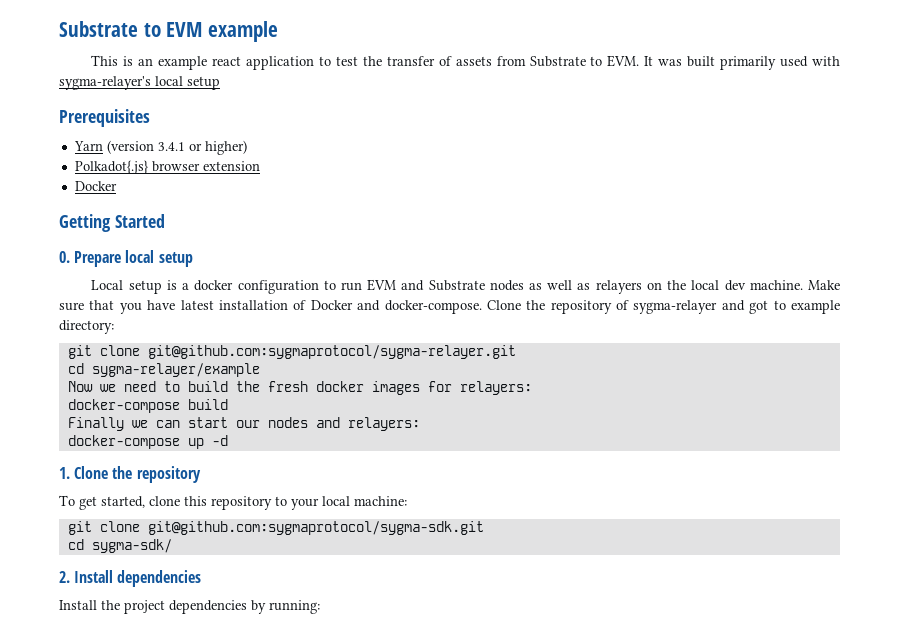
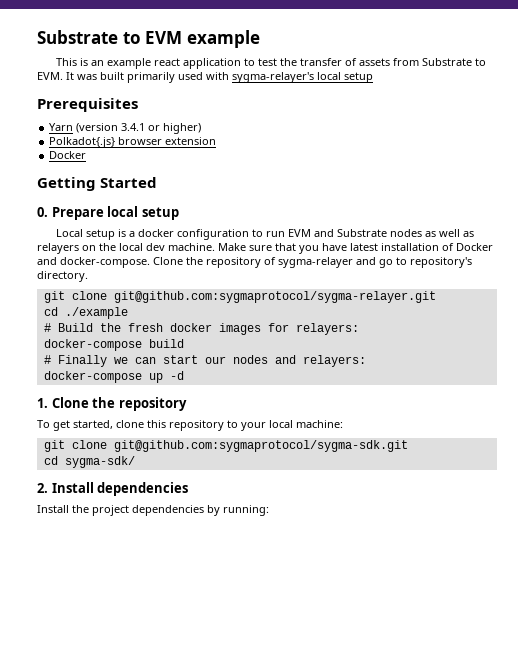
[749,300,841,314] [59,320,114,334] got to example directory: -> [379,257,472,268] [37,271,88,282] go to repository's directory.
[91,363,260,377] [67,381,228,392] sygma-relayer/example // Now we need to build -> [64,307,128,319] [43,323,93,332] ./example // # Build
(228, 404) none -> [43,355,51,364] #

